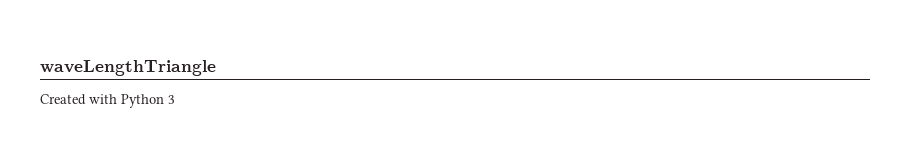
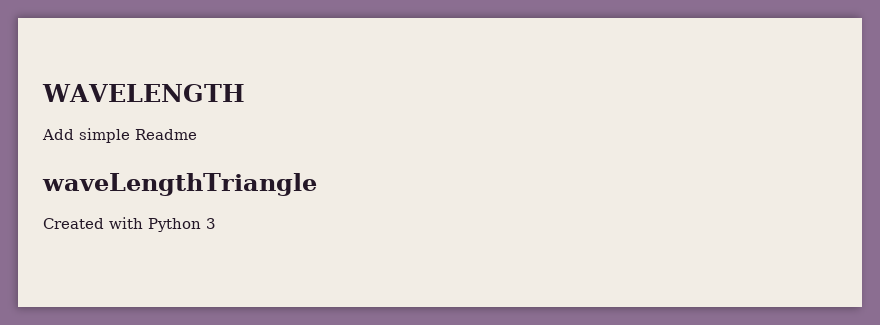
(40, 68) none -> [42,84,245,102] [42,128,197,143] WAVELENGTH // Add simple Readme //

